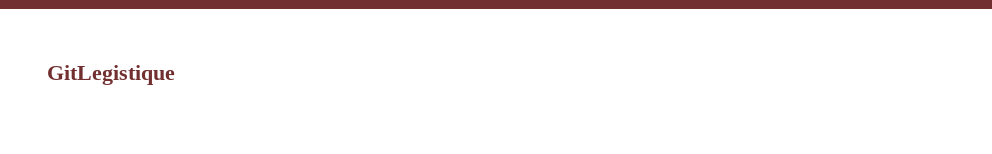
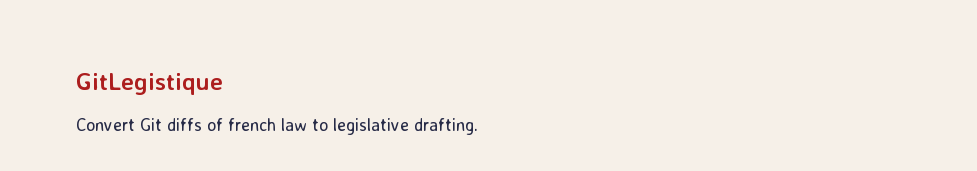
(175, 75) none -> [76,118,478,135] // Convert Git diffs of french law to legislative drafting.

